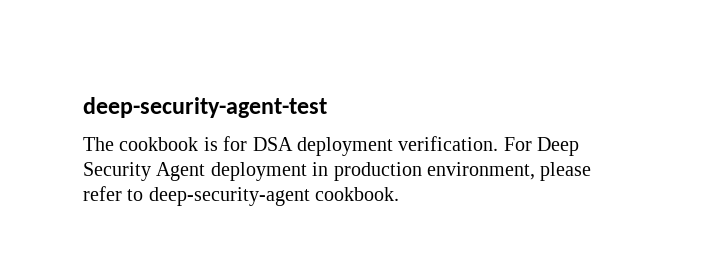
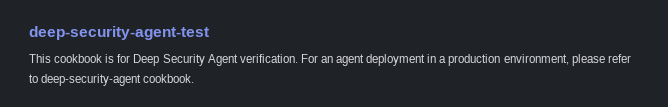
[83,137,114,151] The -> [29,54,51,63] This
[252,136,580,156] [83,162,206,181] DSA deployment verification. For Deep Security Agent -> [133,54,365,66] Deep Security Agent verification. For an agent
(329, 169) none -> [439,56,447,63] a

